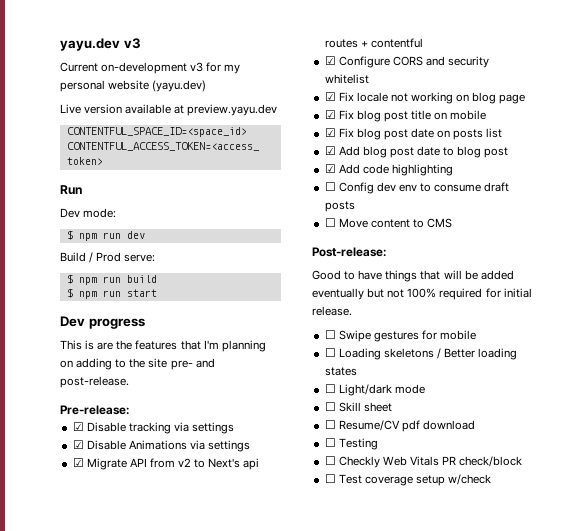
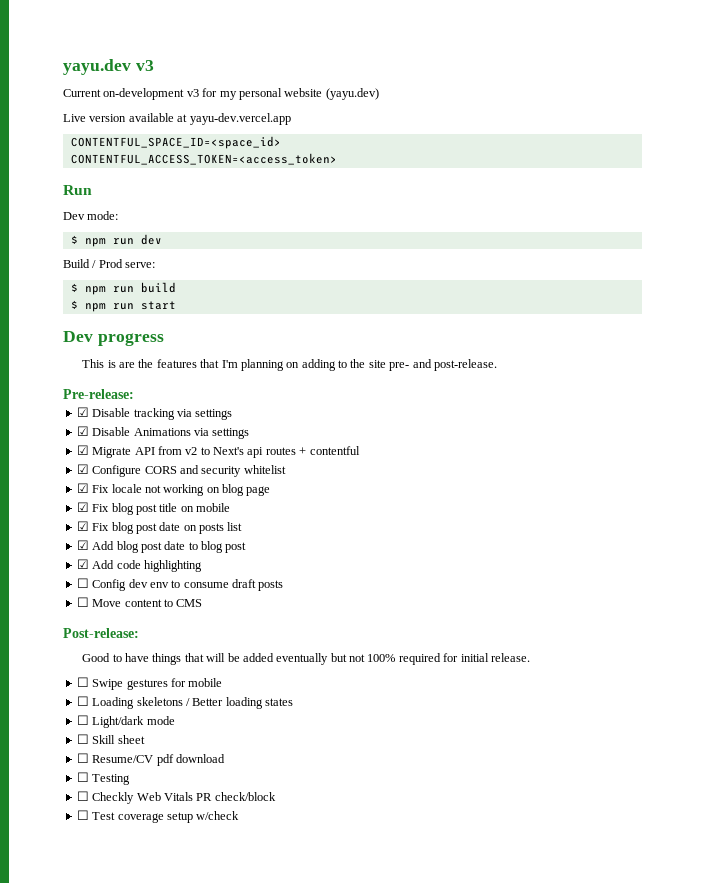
[187,104,278,116] preview.yayu.dev -> [189,113,291,125] yayu-dev.vercel.app

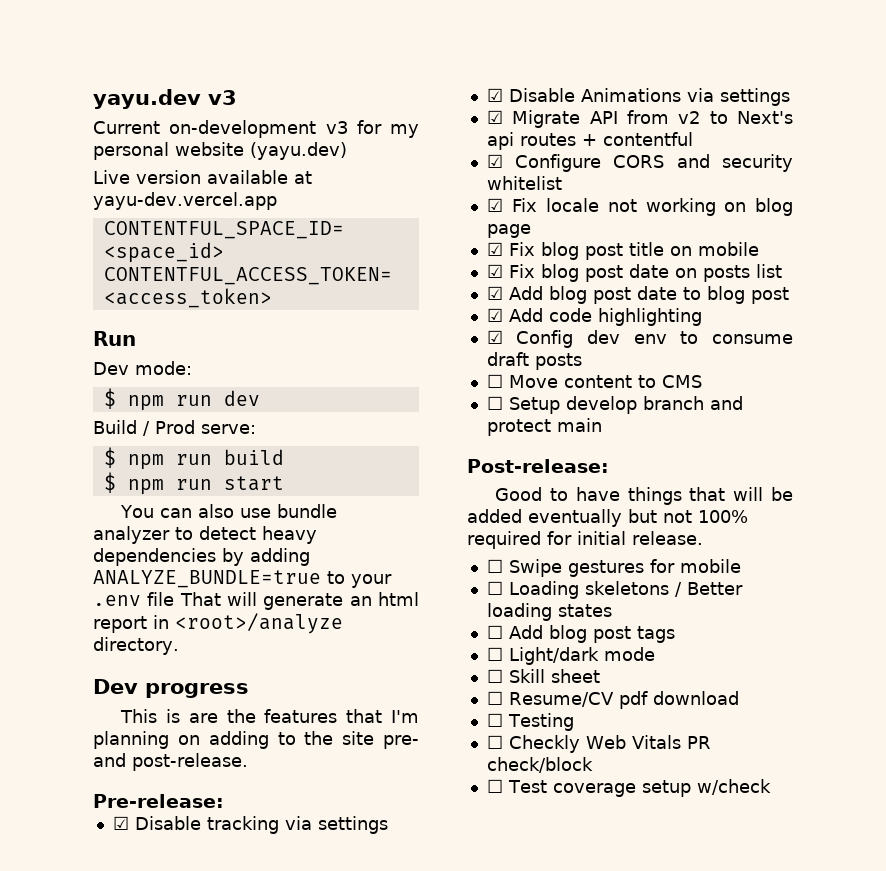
(176, 305) none -> [120,504,338,518] [93,526,317,544] [93,548,310,566] [93,570,392,588] [93,592,419,610] [93,613,343,634] [93,637,179,655] // You can also use bundle analyzer to detect heavy dependencies by adding ANALYZE_BUNDLE=true to your .env file That will generate an html report in <root>/analyze directory.
[76,578,89,588] ☐ -> [486,330,503,344] ☑
(203, 603) none -> [486,396,743,414] [486,418,602,436] // ☐ Setup develop branch and protect main
(293, 702) none -> [486,625,675,643] // ☐ Add blog post tags

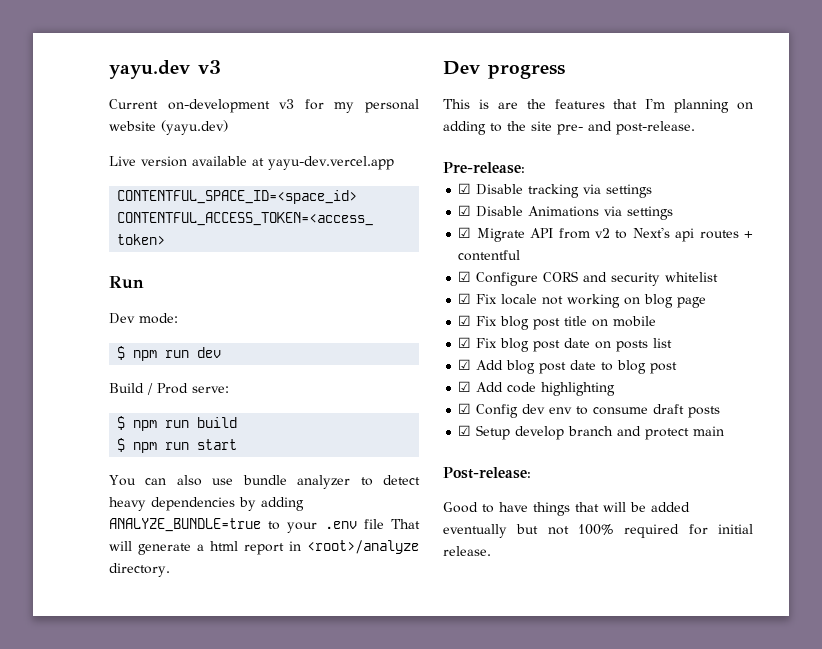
[349,596,372,606] an -> [197,544,204,551] a
[486,374,702,388] [486,396,503,410] ☐ Move content to CMS // ☐ -> [458,425,472,436] ☑
[486,559,741,577] [486,581,743,599] [486,603,612,621] [486,625,675,643] [486,647,655,665] [486,669,600,683] [486,691,739,709] [486,713,574,731] [486,735,711,753] [486,757,593,773] [486,779,771,797] // ☐ Swipe gestures for mobile // ☐ Loading skeletons / Better loading states // ☐ Add blog post tags // ☐ Light/dark mode // ☐ Skill sheet // ☐ Resume/CV pdf download // ☐ Testing // ☐ Checkly Web Vitals PR check/block // ☐ Test coverage setup w/check -> (491, 551) none

